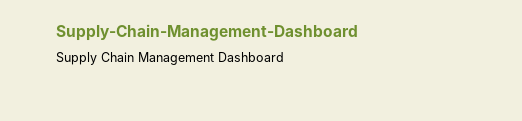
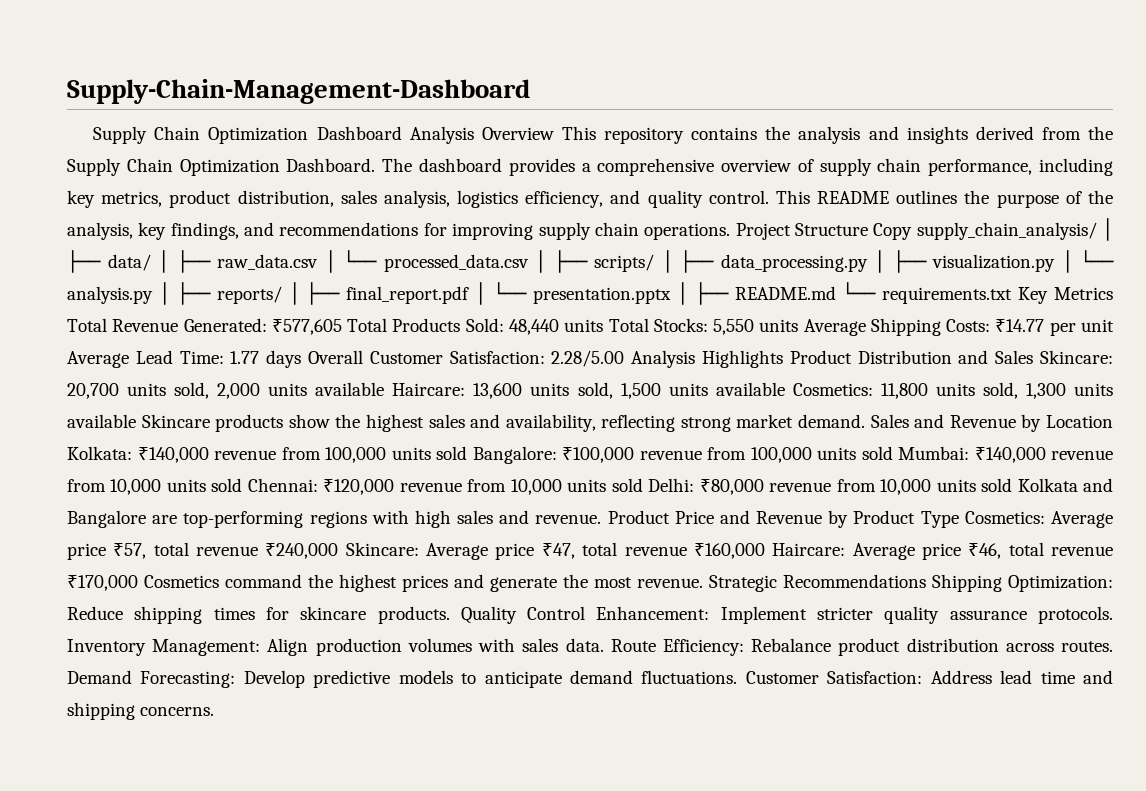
[138,52,284,65] Management Dashboard -> [208,126,1113,144] [67,158,1114,176] [67,190,1113,208] [67,218,1114,241] [67,250,1114,273] [67,282,1113,305] [67,318,1115,336] [67,350,1113,368] [67,382,1113,399] [67,414,1113,432] [67,446,1113,464] [67,478,1114,495] [67,510,1113,528] [67,542,1114,560] [67,574,1113,592] [67,606,1113,624] [67,638,1113,656] [67,670,1114,688] [67,702,215,720] Optimization Dashboard Analysis Overview This repository contains the analysis and insights derived from the Supply Chain Optimization Dashboard. The dashboard provides a comprehensive overview of supply chain performance, including key metrics, product distribution, sales analysis, logistics efficiency, and quality control. This README outlines the purpose of the analysis, key findings, and recommendations for improving supply chain operations. Project Structure Copy supply_chain_analysis/ │ ├── data/ │ ├── raw_data.csv │ └── processed_data.csv │ ├── scripts/ │ ├── data_processing.py │ ├── visualization.py │ └── analysis.py │ ├── reports/ │ ├── final_report.pdf │ └── presentation.pptx │ ├── README.md └── requirements.txt Key Metrics Total Revenue Generated: ₹577,605 Total Products Sold: 48,440 units Total Stocks: 5,550 units Average Shipping Costs: ₹14.77 per unit Average Lead Time: 1.77 days Overall Customer Satisfaction: 2.28/5.00 Analysis Highlights Product Distribution and Sales Skincare: 20,700 units sold, 2,000 units available Haircare: 13,600 units sold, 1,500 units available Cosmetics: 11,800 units sold, 1,300 units available Skincare products show the highest sales and availability, reflecting strong market demand. Sales and Revenue by Location Kolkata: ₹140,000 revenue from 100,000 units sold Bangalore: ₹100,000 revenue from 100,000 units sold Mumbai: ₹140,000 revenue from 10,000 units sold Chennai: ₹120,000 revenue from 10,000 units sold Delhi: ₹80,000 revenue from 10,000 units sold Kolkata and Bangalore are top-performing regions with high sales and revenue. Product Price and Revenue by Product Type Cosmetics: Average price ₹57, total revenue ₹240,000 Skincare: Average price ₹47, total revenue ₹160,000 Haircare: Average price ₹46, total revenue ₹170,000 Cosmetics command the highest prices and generate the most revenue. Strategic Recommendations Shipping Optimization: Reduce shipping times for skincare products. Quality Control Enhancement: Implement stricter quality assurance protocols. Inventory Management: Align production volumes with sales data. Route Efficiency: Rebalance product distribution across routes. Demand Forecasting: Develop predictive models to anticipate demand fluctuations. Customer Satisfaction: Address lead time and shipping concerns.

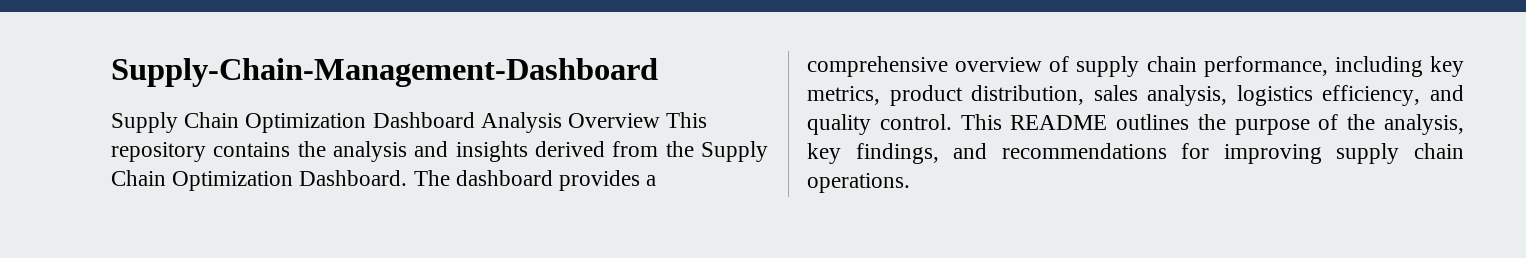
[735,218,1114,241] [67,250,1114,273] [67,282,1113,305] [67,318,1115,336] [67,350,1113,368] [67,382,1113,399] [67,414,1113,432] [67,446,1113,464] [67,478,1114,495] [67,510,1113,528] [67,542,1114,560] [67,574,1113,592] [67,606,1113,624] [67,638,1113,656] [67,670,1114,688] [67,702,215,720] Project Structure Copy supply_chain_analysis/ │ ├── data/ │ ├── raw_data.csv │ └── processed_data.csv │ ├── scripts/ │ ├── data_processing.py │ ├── visualization.py │ └── analysis.py │ ├── reports/ │ ├── final_report.pdf │ └── presentation.pptx │ ├── README.md └── requirements.txt Key Metrics Total Revenue Generated: ₹577,605 Total Products Sold: 48,440 units Total Stocks: 5,550 units Average Shipping Costs: ₹14.77 per unit Average Lead Time: 1.77 days Overall Customer Satisfaction: 2.28/5.00 Analysis Highlights Product Distribution and Sales Skincare: 20,700 units sold, 2,000 units available Haircare: 13,600 units sold, 1,500 units available Cosmetics: 11,800 units sold, 1,300 units available Skincare products show the highest sales and availability, reflecting strong market demand. Sales and Revenue by Location Kolkata: ₹140,000 revenue from 100,000 units sold Bangalore: ₹100,000 revenue from 100,000 units sold Mumbai: ₹140,000 revenue from 10,000 units sold Chennai: ₹120,000 revenue from 10,000 units sold Delhi: ₹80,000 revenue from 10,000 units sold Kolkata and Bangalore are top-performing regions with high sales and revenue. Product Price and Revenue by Product Type Cosmetics: Average price ₹57, total revenue ₹240,000 Skincare: Average price ₹47, total revenue ₹160,000 Haircare: Average price ₹46, total revenue ₹170,000 Cosmetics command the highest prices and generate the most revenue. Strategic Recommendations Shipping Optimization: Reduce shipping times for skincare products. Quality Control Enhancement: Implement stricter quality assurance protocols. Inventory Management: Align production volumes with sales data. Route Efficiency: Rebalance product distribution across routes. Demand Forecasting: Develop predictive models to anticipate demand fluctuations. Customer Satisfaction: Address lead time and shipping concerns. -> (910, 183) none

